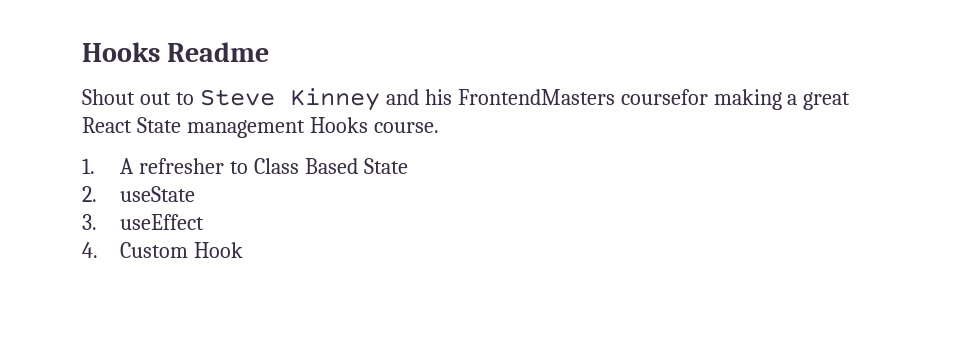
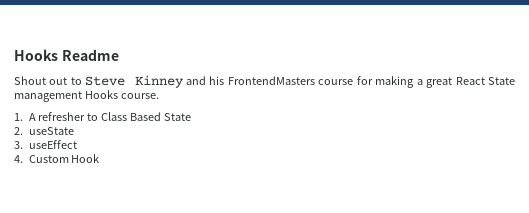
[620,89,708,105] coursefor -> [318,76,373,85] course for

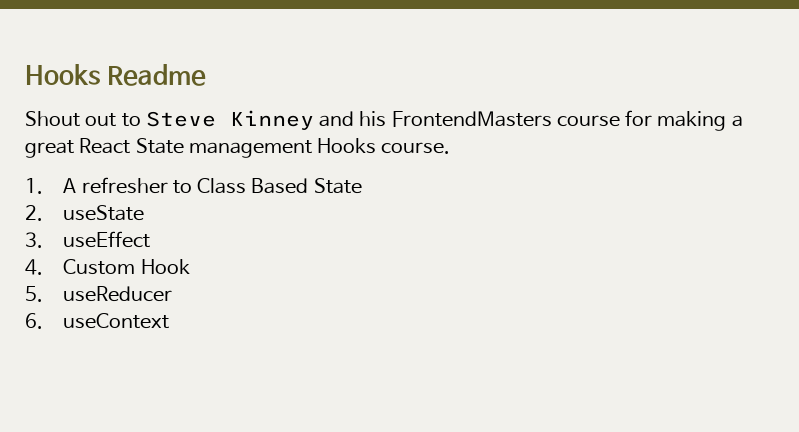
(100, 158) none -> [25,286,173,302] [25,313,170,329] // 5. useReducer // 6. useContext

